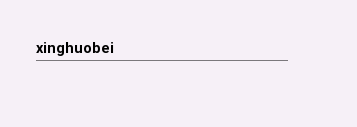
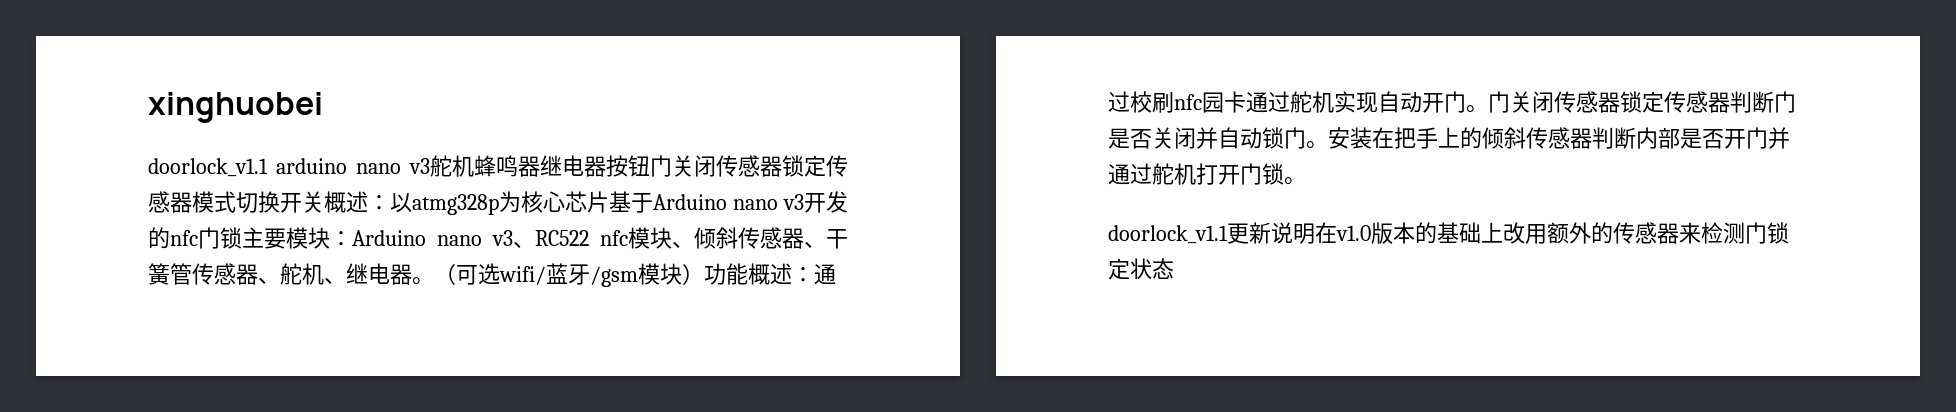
(114, 49) none -> [148,155,848,177] [148,191,848,215] [148,227,848,249] [148,263,836,287] [1108,91,1796,113] [1108,127,1790,149] [1108,163,1306,185] [1108,222,1789,244] [1108,258,1174,280] // doorlock_v1.1 arduino nano v3舵机蜂鸣器继电器按钮门关闭传感器锁定传感器模式切换开关概述：以atmg328p为核心芯片基于Arduino nano v3开发的nfc门锁主要模块：Arduino nano v3、RC522 nfc模块、倾斜传感器、干簧管传感器、舵机、继电器。（可选wifi/蓝牙/gsm模块）功能概述：通过校刷nfc园卡通过舵机实现自动开门。门关闭传感器锁定传感器判断门是否关闭并自动锁门。安装在把手上的倾斜传感器判断内部是否开门并通过舵机打开门锁。 // doorlock_v1.1更新说明在v1.0版本的基础上改用额外的传感器来检测门锁定状态

